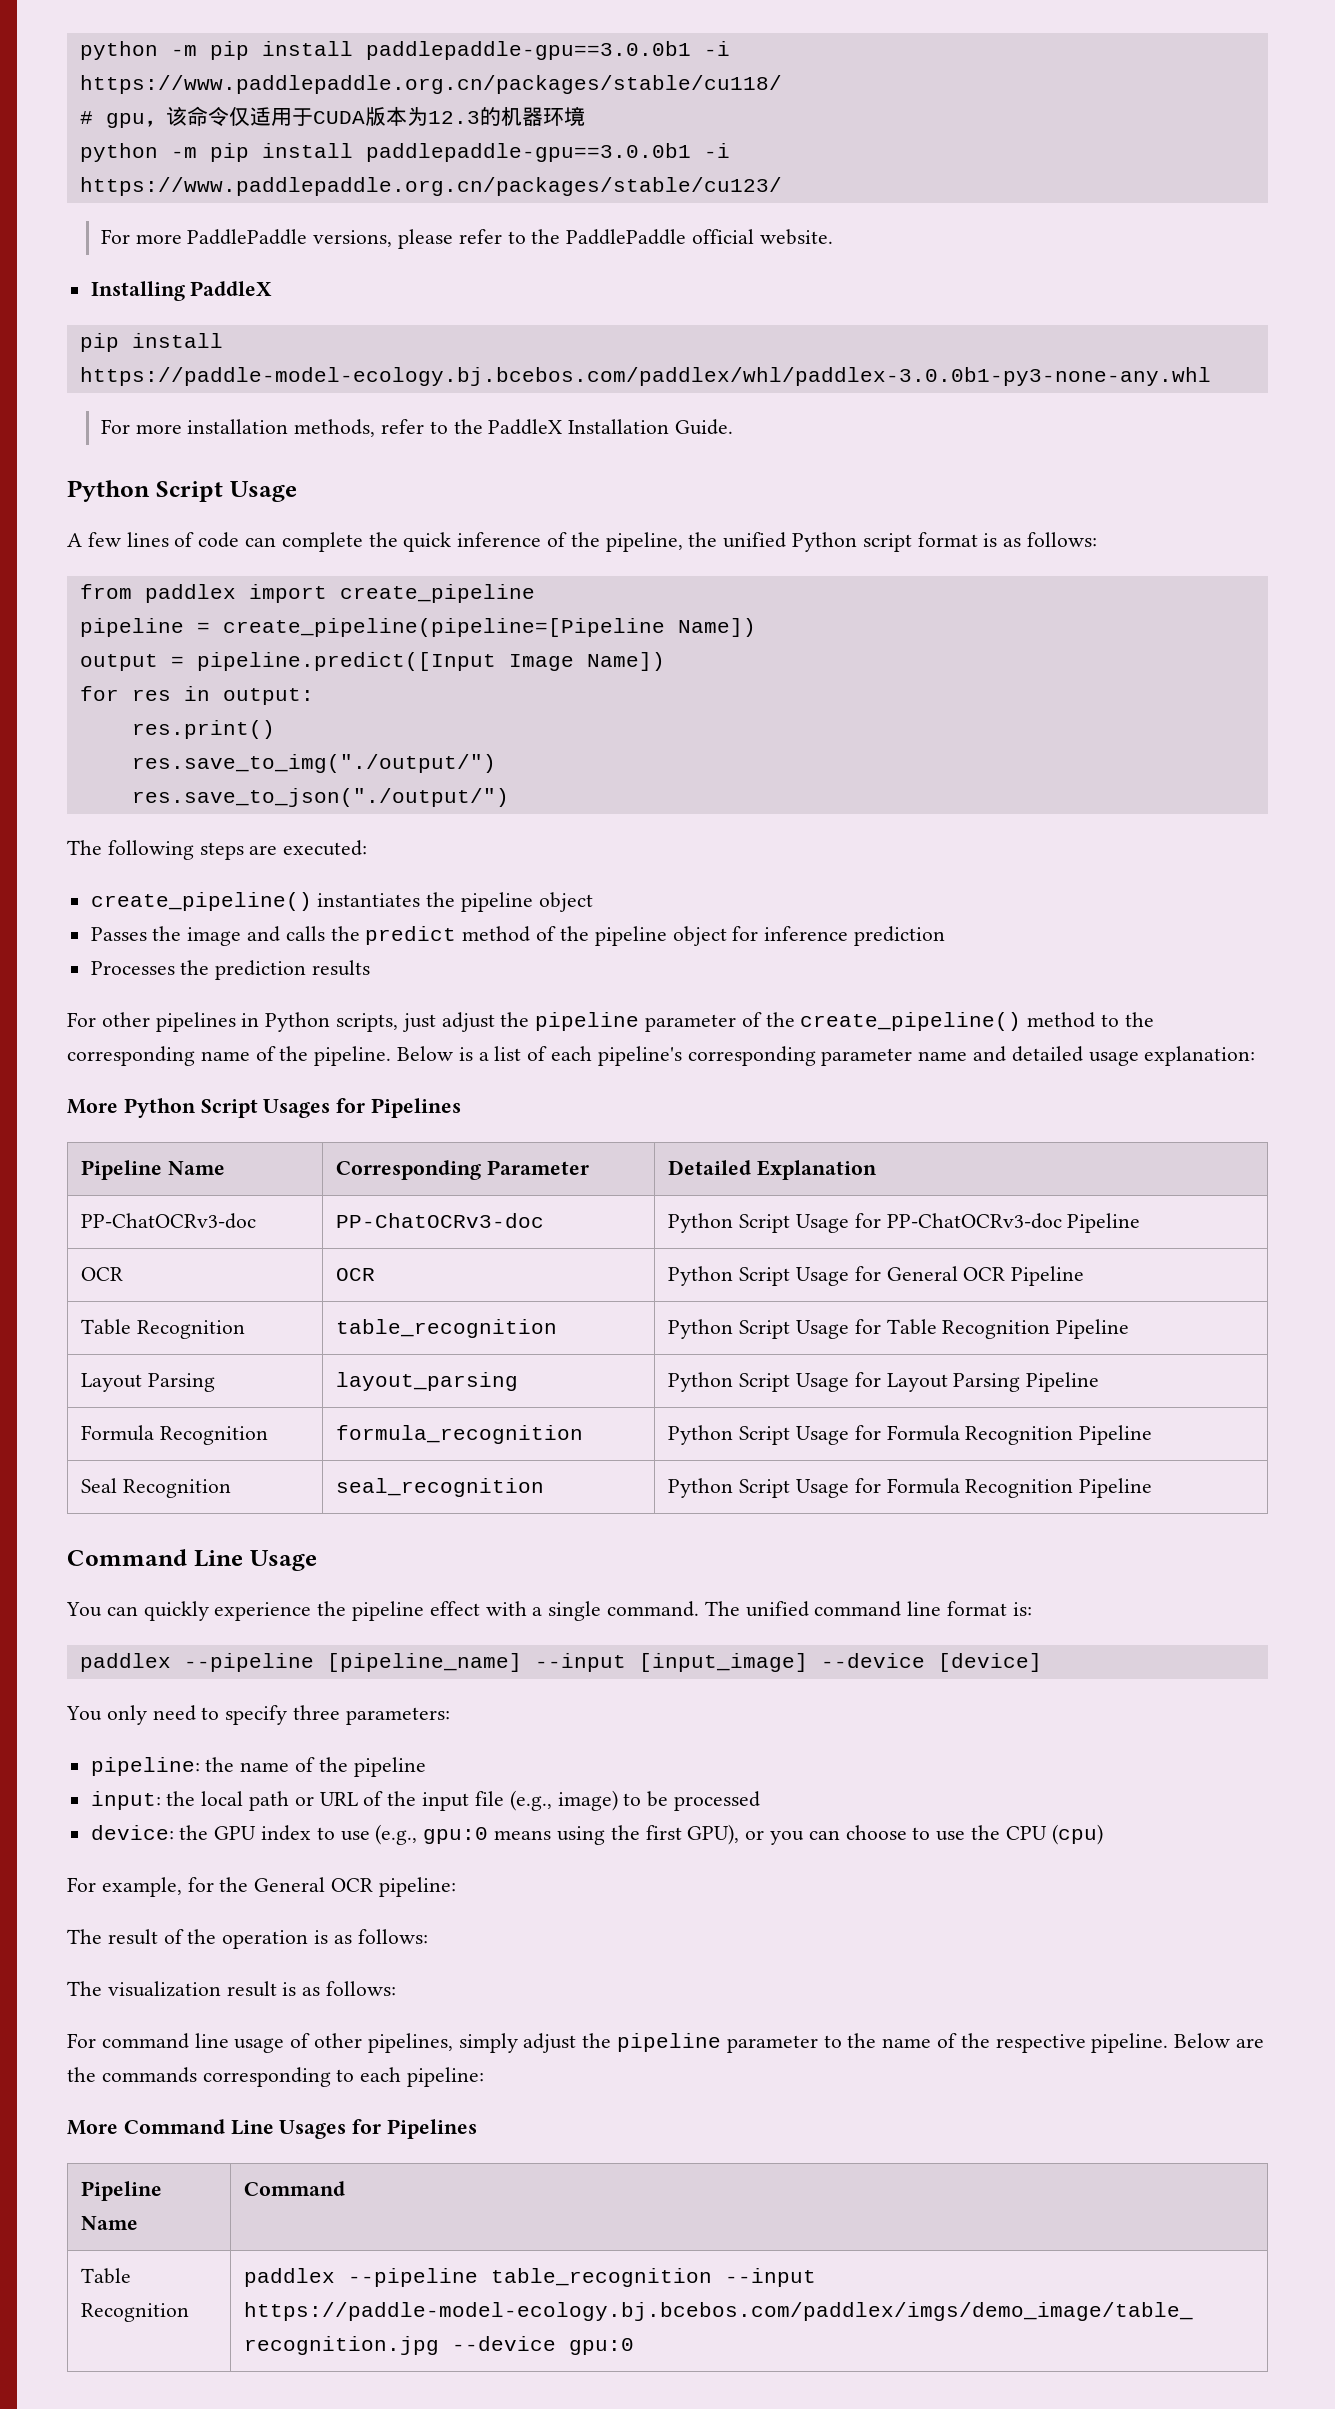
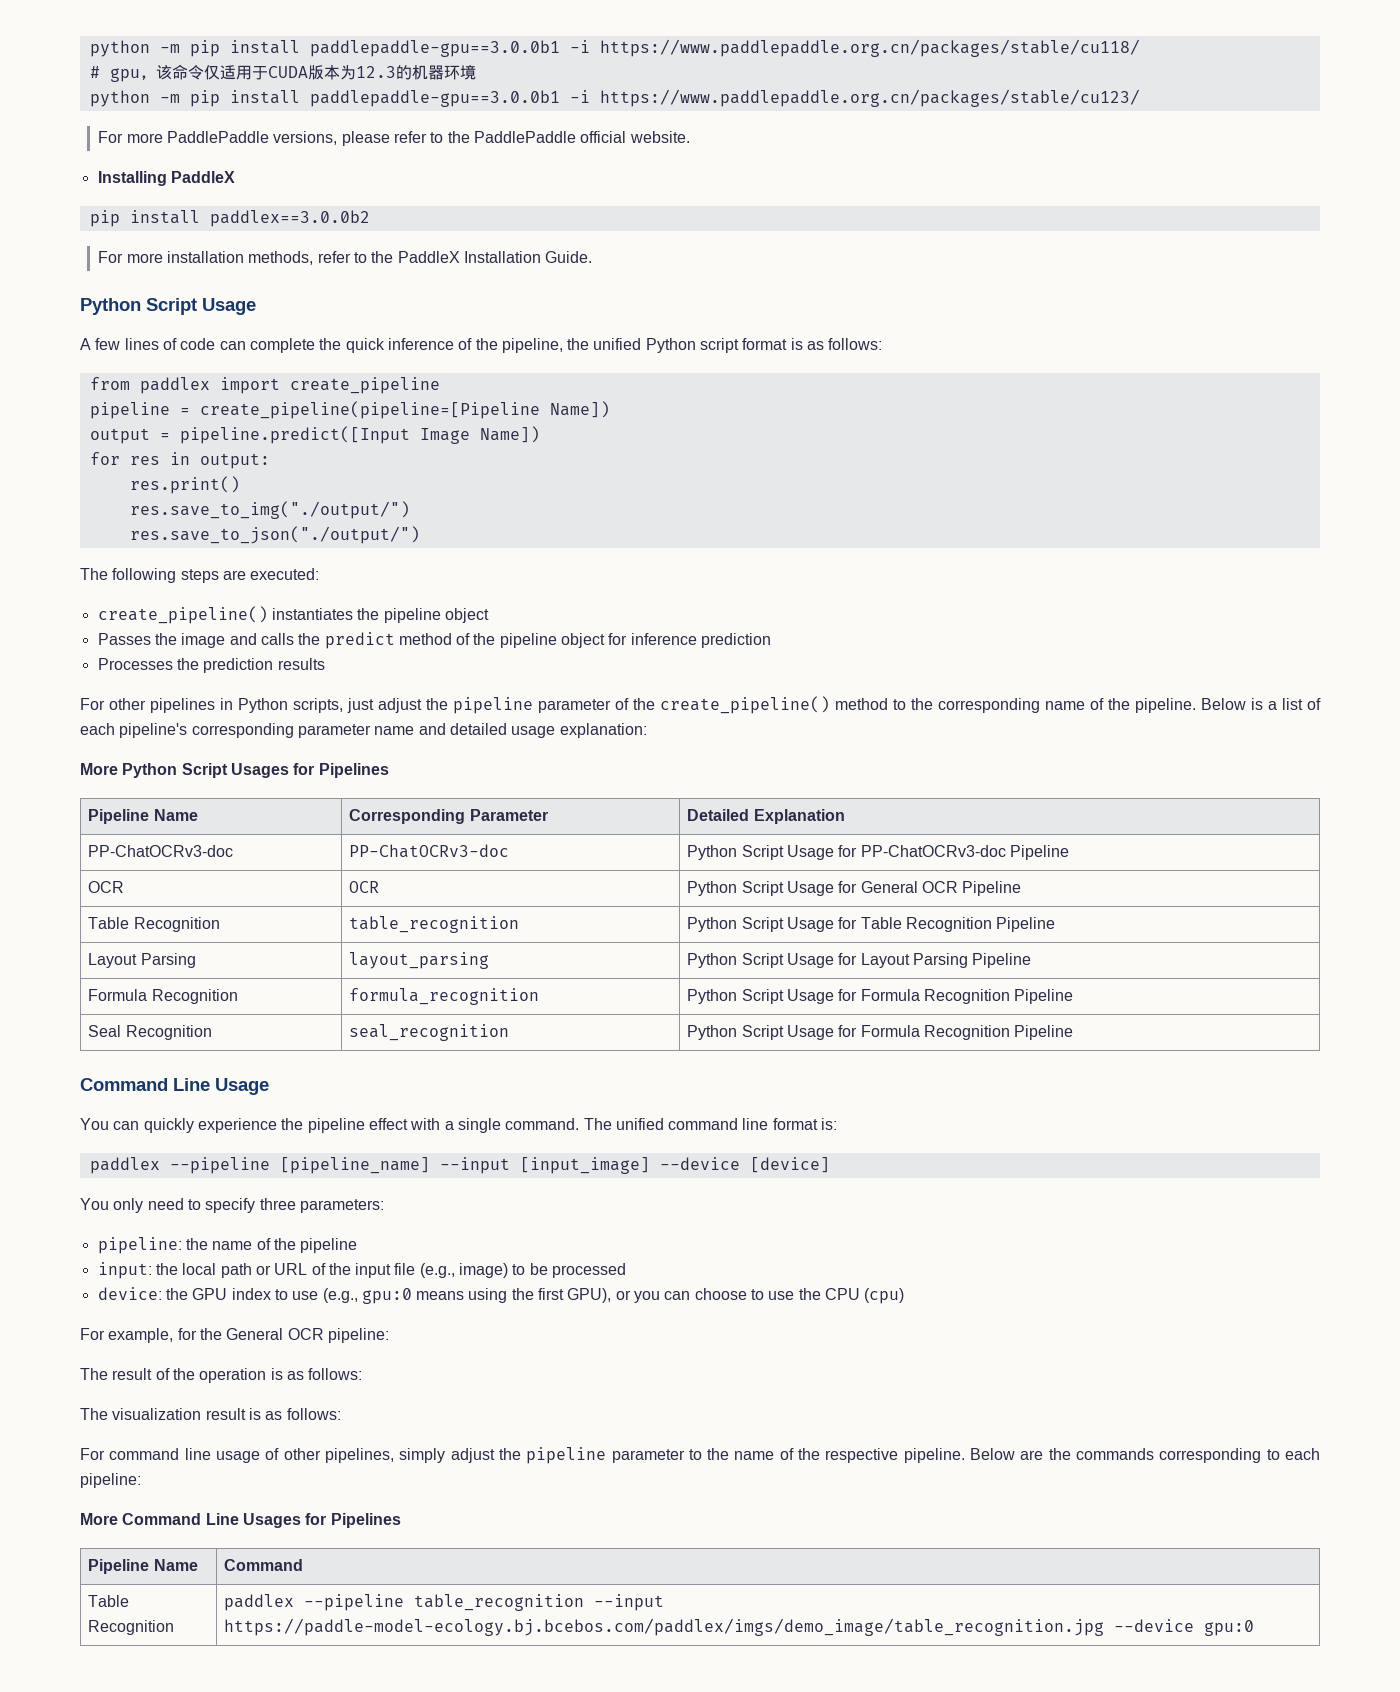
[79,367,1211,386] https://paddle-model-ecology.bj.bcebos.com/paddlex/whl/paddlex-3.0.0b1-py3-none-any.whl -> [209,210,370,227] paddlex==3.0.0b2

